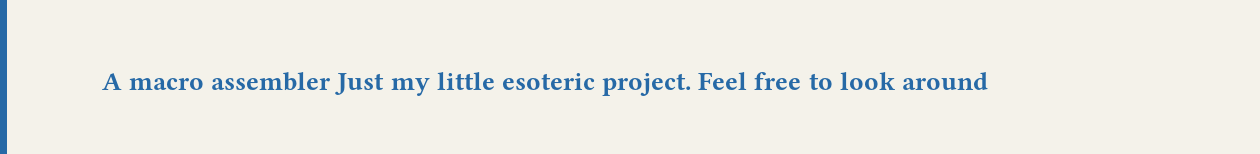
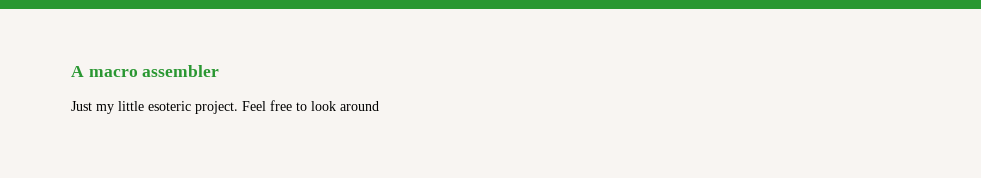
(332, 81) none -> (220, 71) //

